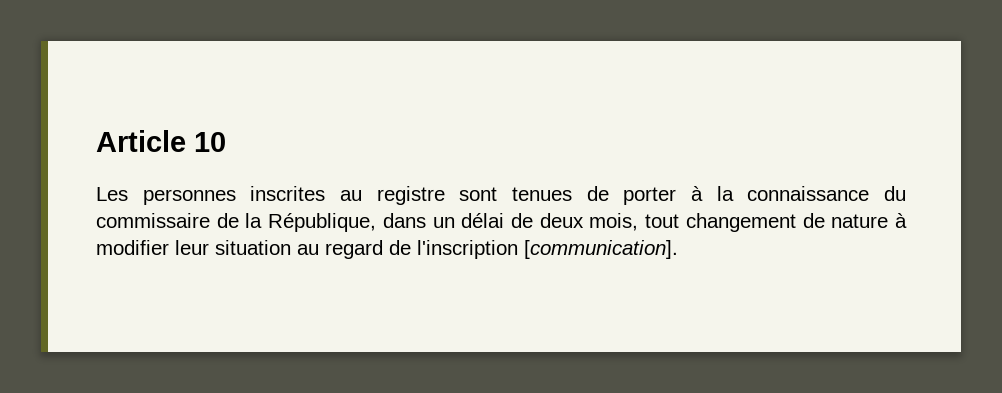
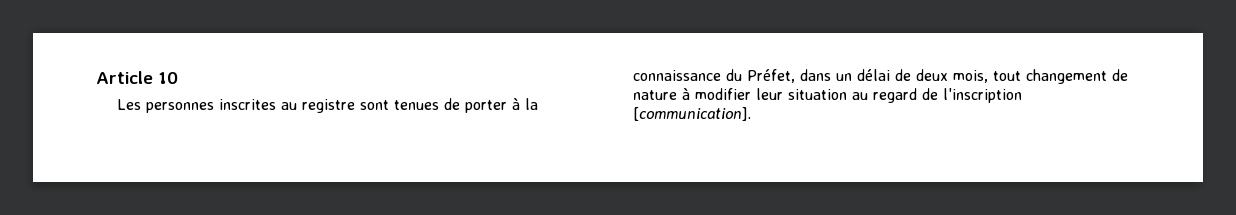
[96,213,377,232] commissaire de la République, -> [747,69,795,83] Préfet,

